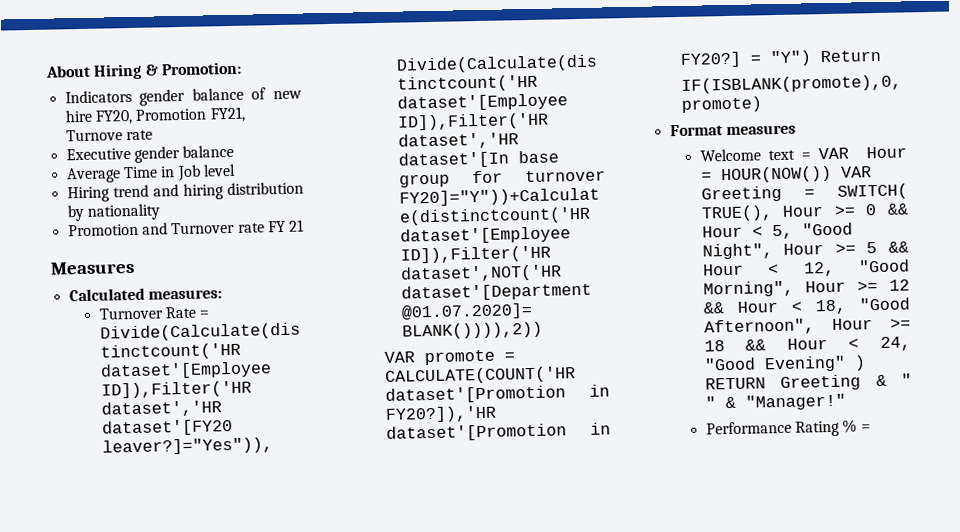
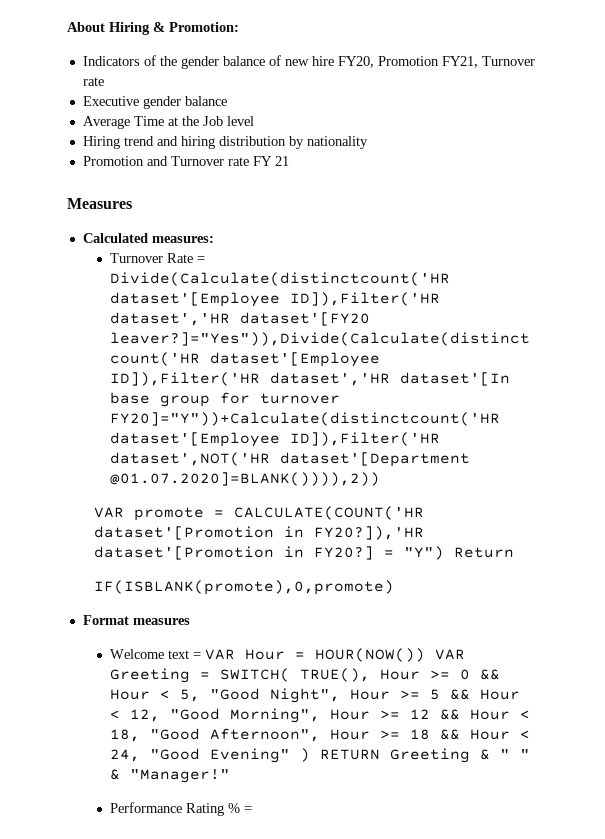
(132, 96) none -> [143,55,177,66] of the
[65,129,123,142] Turnove -> [481,56,535,66] Turnover
[160,166,176,178] in -> [167,116,199,126] at the

